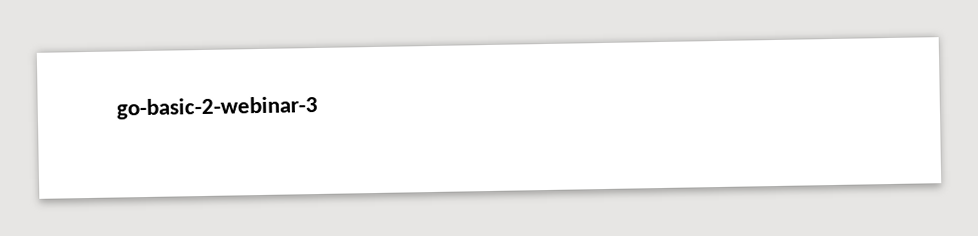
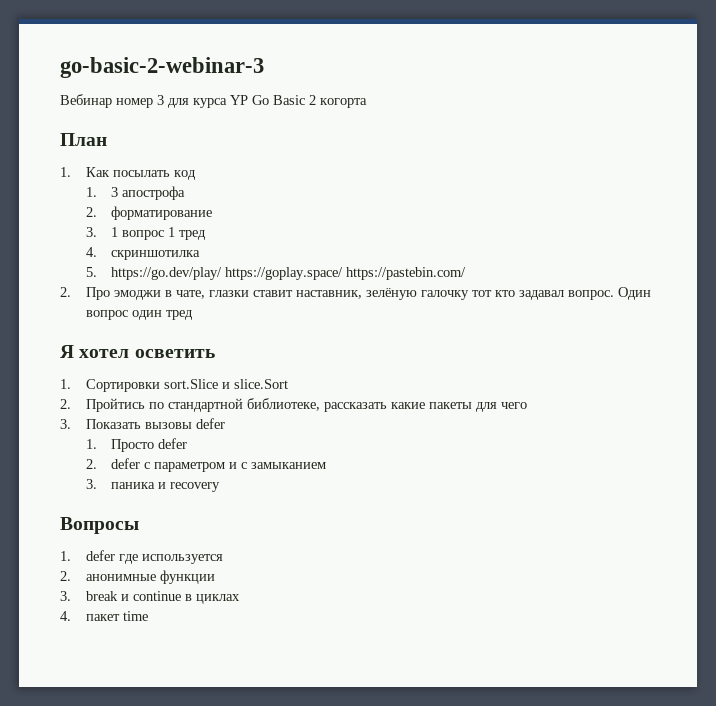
(318, 107) none -> [60,94,367,108] [60,133,107,146] [60,167,196,180] [85,186,186,200] [85,206,213,220] [85,227,207,240] [85,247,201,260] [85,267,467,280] [60,287,651,300] [85,310,193,320] [60,345,215,358] [60,379,288,392] [60,398,527,412] [60,418,225,429] [85,438,188,452] [85,458,327,472] [85,479,221,492] [60,517,139,534] [60,550,223,564] [60,570,215,584] [60,591,240,604] [60,611,148,621] // Вебинар номер 3 для курса YP Go Basic 2 когорта // План // 1. Как посылать код // 1. 3 апострофа // 2. форматирование // 3. 1 вопрос 1 тред // 4. скриншотилка // 5. https://go.dev/play/ https://goplay.space/ https://pastebin.com/ // 2. Про эмоджи в чате, глазки ставит наставник, зелёную галочку тот кто задавал вопрос. Один вопрос один тред // Я хотел осветить // 1. Сортировки sort.Slice и slice.Sort // 2. Пройтись по стандартной библиотеке, рассказать какие пакеты для чего // 3. Показать вызовы defer // 1. Просто defer // 2. defer с параметром и с замыканием // 3. паника и recovery // Вопросы // 1. defer где используется // 2. анонимные функции // 3. break и continue в циклах // 4. пакет time

